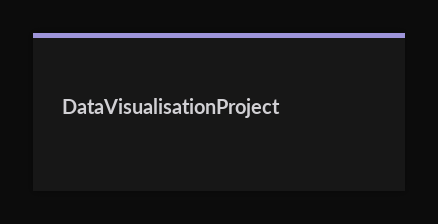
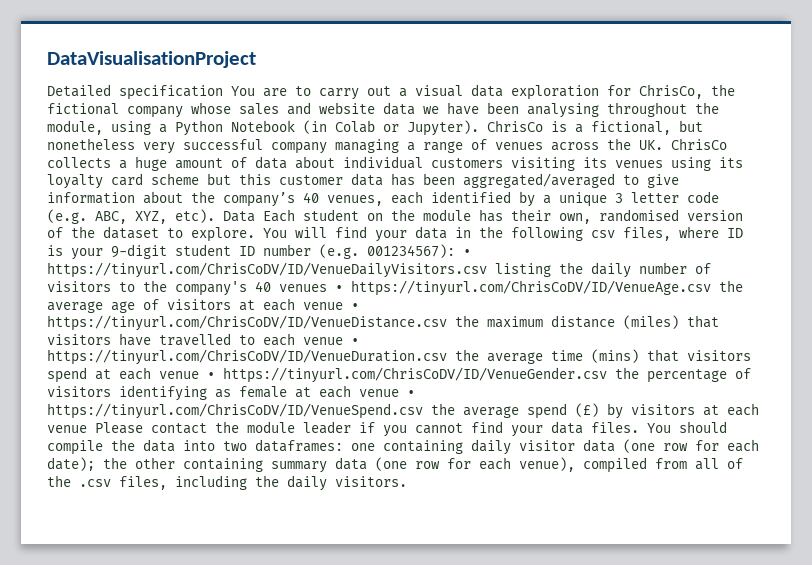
(280, 108) none -> [47,84,735,100] [47,102,719,118] [47,120,703,136] [47,138,727,154] [47,156,743,171] [47,173,679,189] [47,191,719,207] [47,209,743,224] [47,226,743,242] [47,244,471,260] [47,262,711,278] [47,280,743,296] [47,298,359,313] [47,315,719,331] [47,333,359,346] [47,349,751,365] [47,367,751,383] [47,385,415,401] [47,403,759,419] [47,421,727,437] [47,439,759,455] [47,457,743,473] [47,475,407,491] // Detailed specification You are to carry out a visual data exploration for ChrisCo, the fictional company whose sales and website data we have been analysing throughout the module, using a Python Notebook (in Colab or Jupyter). ChrisCo is a fictional, but nonetheless very successful company managing a range of venues across the UK. ChrisCo collects a huge amount of data about individual customers visiting its venues using its loyalty card scheme but this customer data has been aggregated/averaged to give information about the company’s 40 venues, each identified by a unique 3 letter code (e.g. ABC, XYZ, etc). Data Each student on the module has their own, randomised version of the dataset to explore. You will find your data in the following csv files, where ID is your 9-digit student ID number (e.g. 001234567): • https://tinyurl.com/ChrisCoDV/ID/VenueDailyVisitors.csv listing the daily number of visitors to the company's 40 venues • https://tinyurl.com/ChrisCoDV/ID/VenueAge.csv the average age of visitors at each venue • https://tinyurl.com/ChrisCoDV/ID/VenueDistance.csv the maximum distance (miles) that visitors have travelled to each venue • https://tinyurl.com/ChrisCoDV/ID/VenueDuration.csv the average time (mins) that visitors spend at each venue • https://tinyurl.com/ChrisCoDV/ID/VenueGender.csv the percentage of visitors identifying as female at each venue • https://tinyurl.com/ChrisCoDV/ID/VenueSpend.csv the average spend (£) by visitors at each venue Please contact the module leader if you cannot find your data files. You should compile the data into two dataframes: one containing daily visitor data (one row for each date); the other containing summary data (one row for each venue), compiled from all of the .csv files, including the daily visitors.

